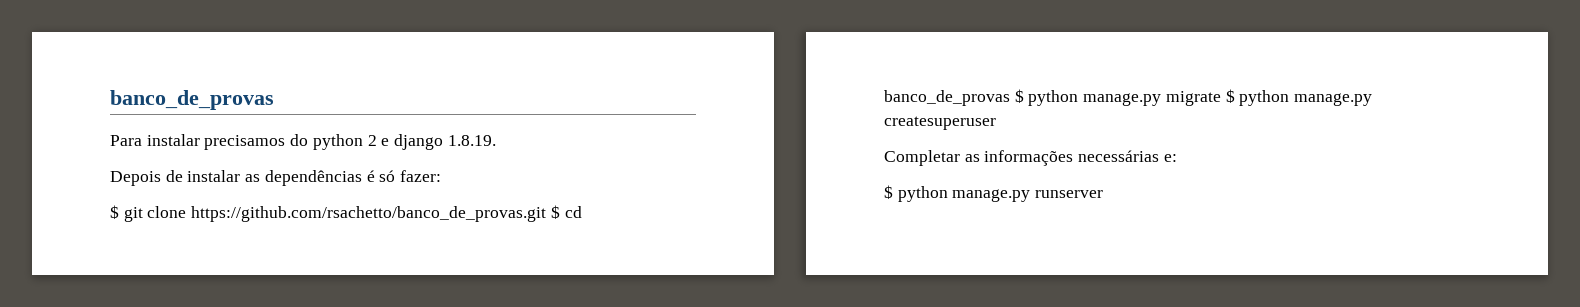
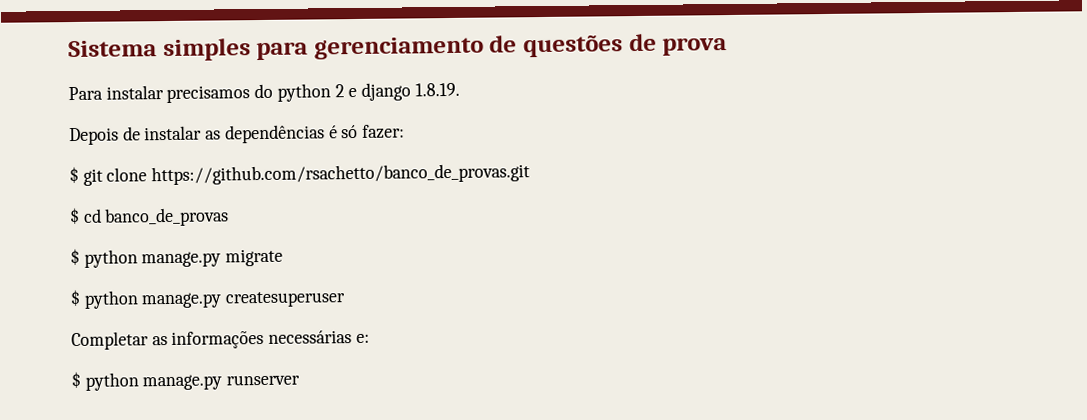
[110,90,274,110] banco_de_provas -> [68,33,728,62] Sistema simples para gerenciamento de questões de prova
(547, 214) none -> (531, 174) //
(1010, 98) none -> (230, 217) //
(1221, 98) none -> (284, 257) //

